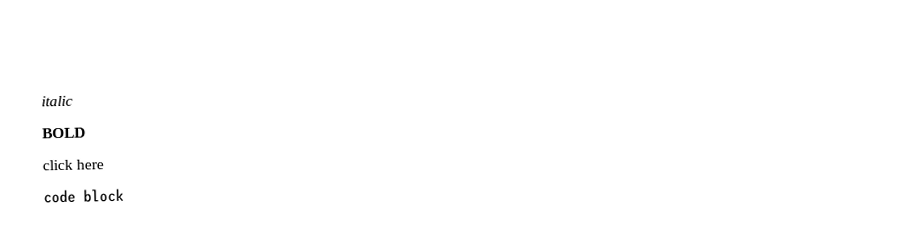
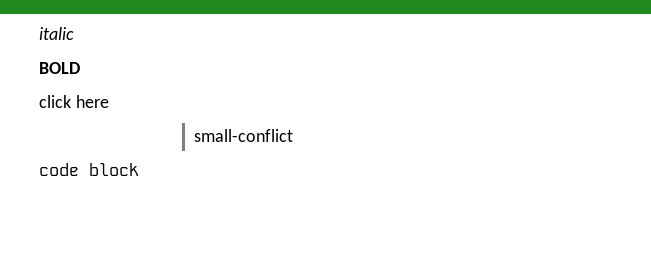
(105, 164) none -> [194,129,294,142] // small-conflict

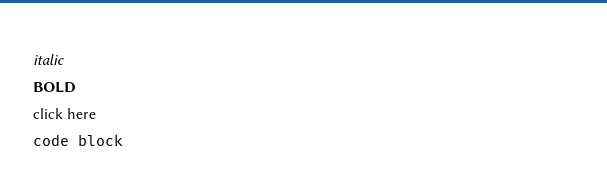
[194,129,294,142] // small-conflict -> (97, 113) none

